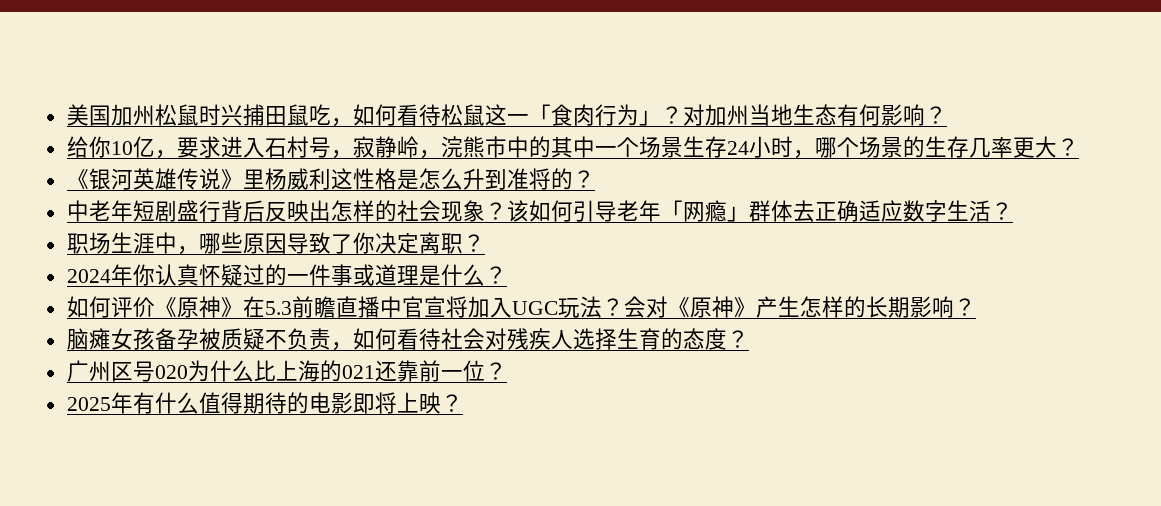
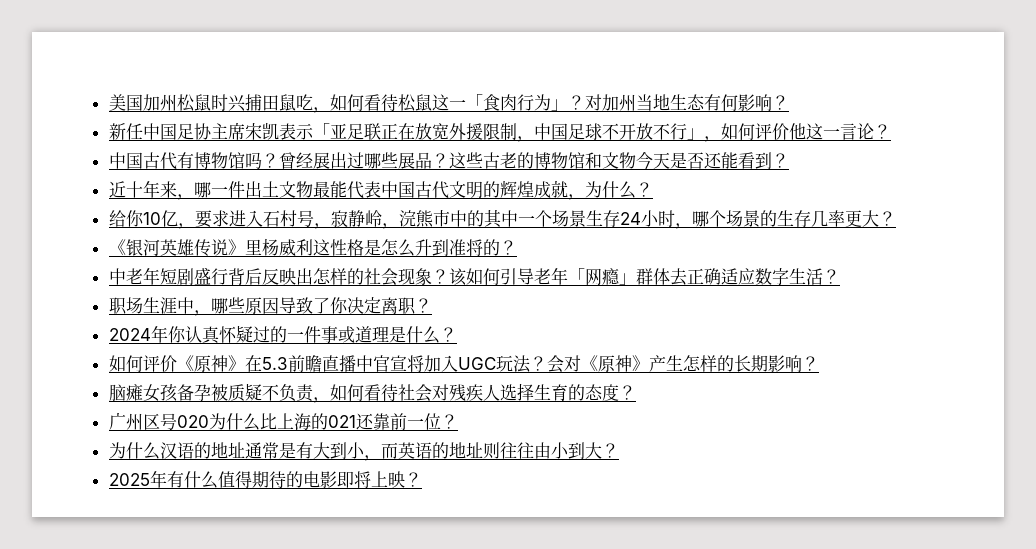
(947, 115) none -> [108,122,891,142] [108,151,789,170] [108,180,653,200] // 新任中国足协主席宋凯表示「亚足联正在放宽外援限制，中国足球不开放不行」，如何评价他这一言论？ // 中国古代有博物馆吗？曾经展出过哪些展品？这些古老的博物馆和文物今天是否还能看到？ // 近十年来，哪一件出土文物最能代表中国古代文明的辉煌成就，为什么？
(507, 371) none -> [108,442,619,461] // 为什么汉语的地址通常是有大到小，而英语的地址则往往由小到大？

